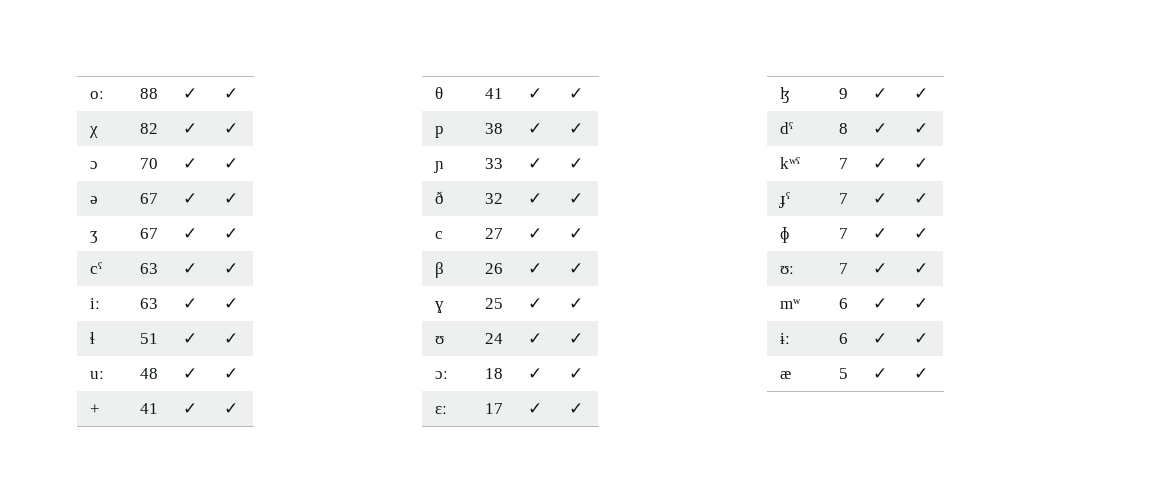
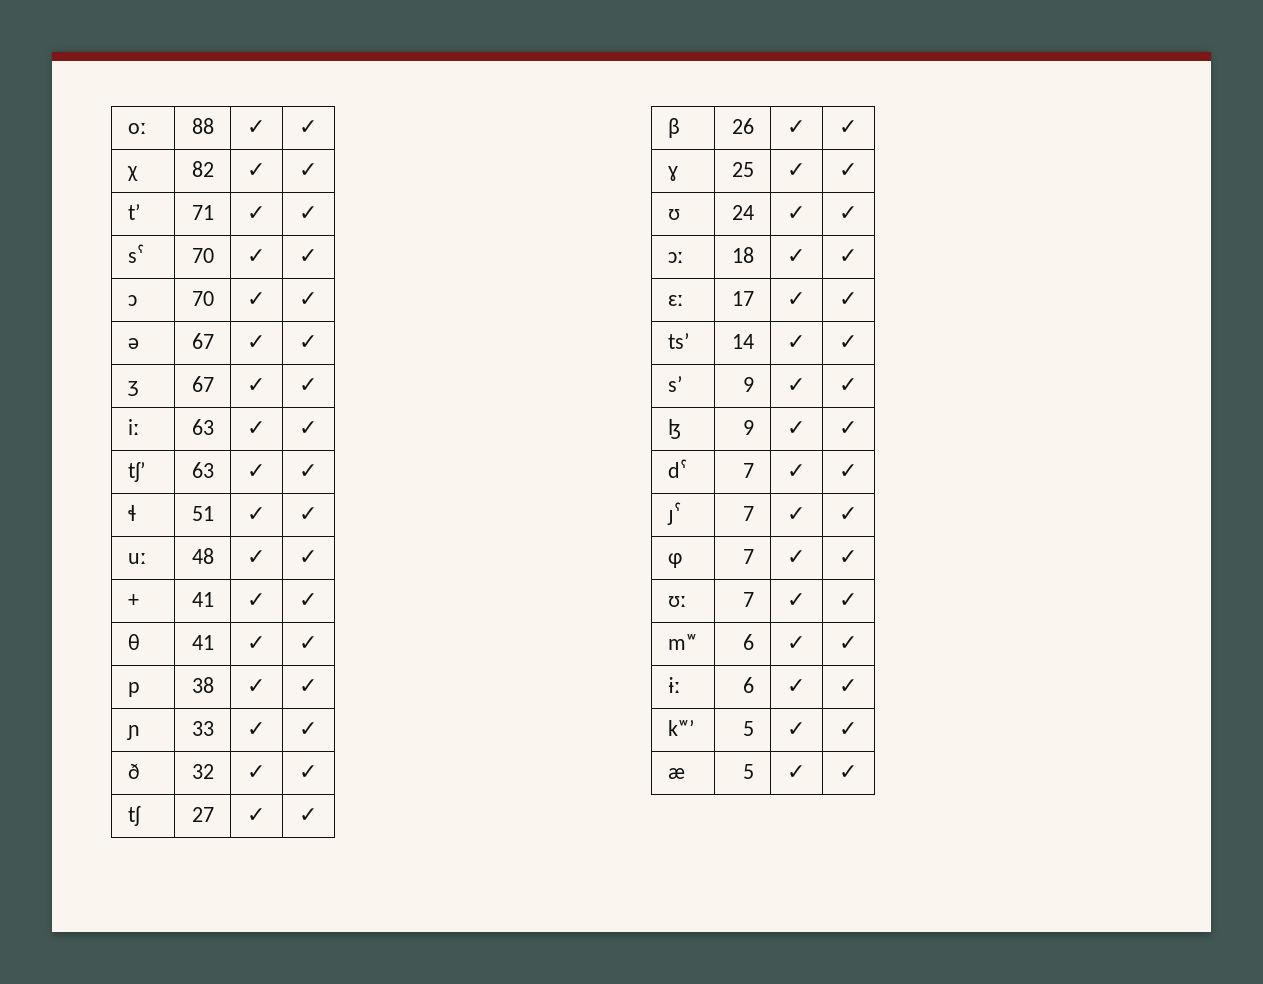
(239, 128) none -> [127,204,140,220] [192,205,215,220] [246,206,265,220] [298,206,317,220] [127,244,144,263] [192,248,215,263] [246,249,265,263] [298,249,317,263] // tʼ | 71 | ✓ | ✓ // sˤ | 70 | ✓ | ✓
[90,262,103,274] [139,263,158,274] [183,263,198,274] [224,263,239,274] [90,298,101,309] cˤ | 63 | ✓ | ✓ // iː -> [127,419,139,435] [192,419,215,435] [246,421,265,435] [298,421,317,435] [127,462,145,482] iː | 63 | ✓ | ✓ // tʃʼ
[435,231,444,239] c -> [127,806,141,826] tʃ
(584, 408) none -> [667,333,689,349] [732,334,755,349] [786,335,805,349] [838,335,857,349] [667,376,682,392] [743,377,755,392] [786,378,805,392] [838,378,857,392] // tsʼ | 14 | ✓ | ✓ // sʼ | 9 | ✓ | ✓
[838,123,848,134] [873,123,888,134] [914,123,929,134] [780,157,801,169] | 8 | ✓ | ✓ // kʷˤ -> (687, 468) none
(929, 338) none -> [667,720,694,736] [743,721,755,736] [786,722,805,736] [838,722,857,736] // kʷʼ | 5 | ✓ | ✓

